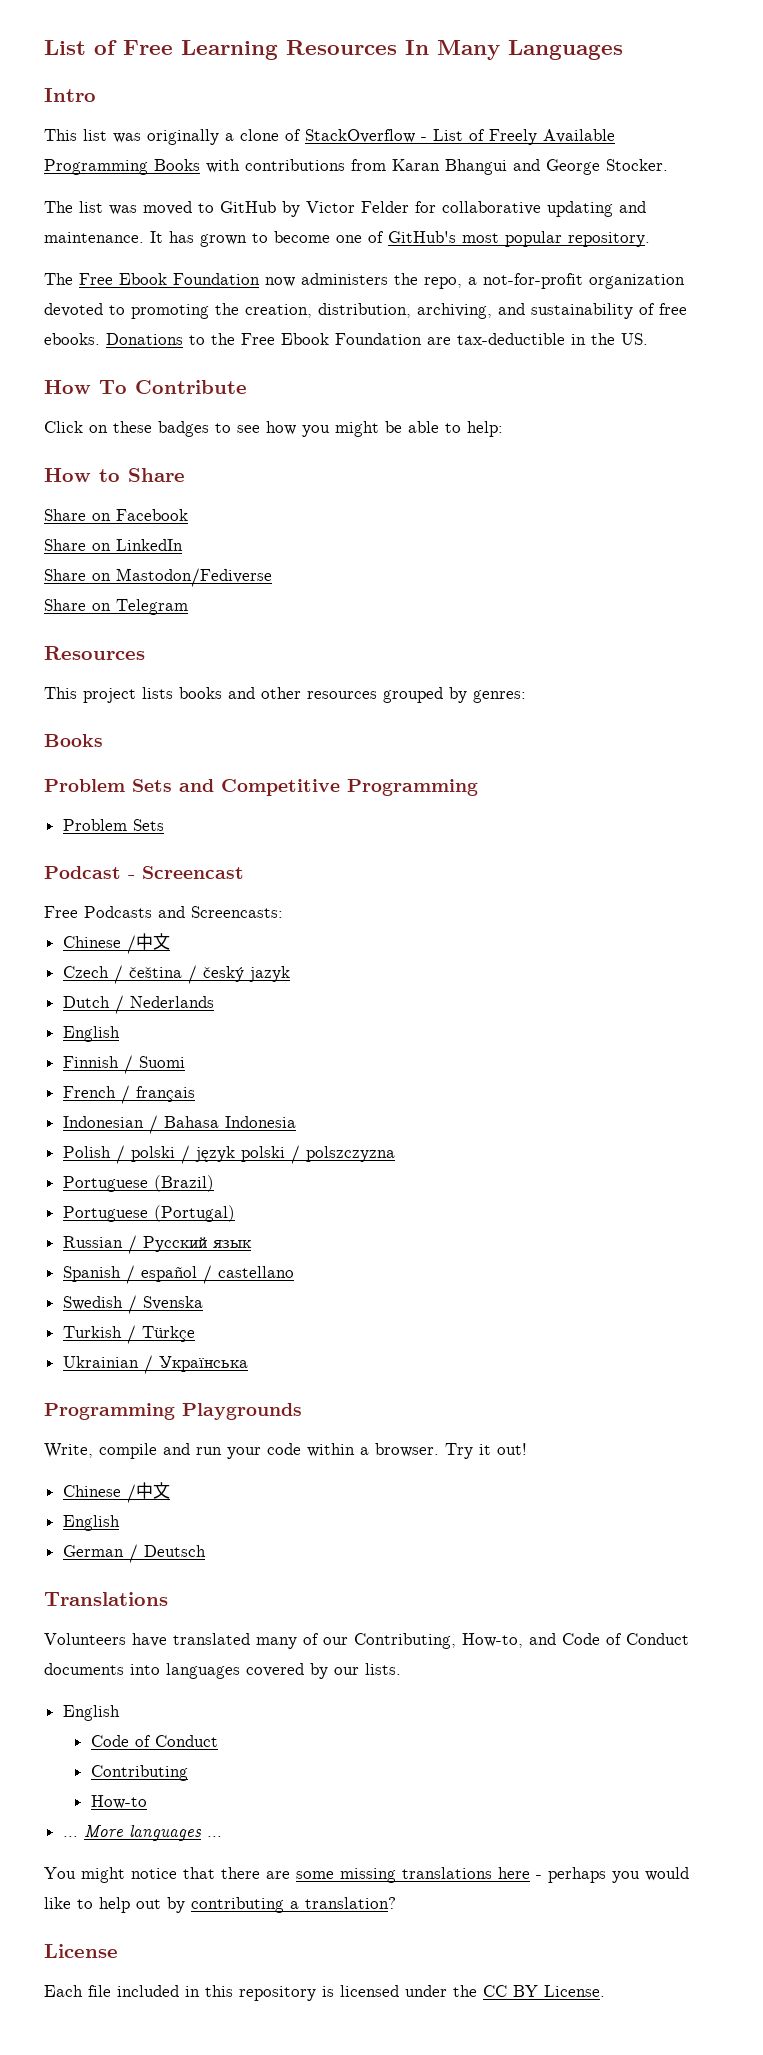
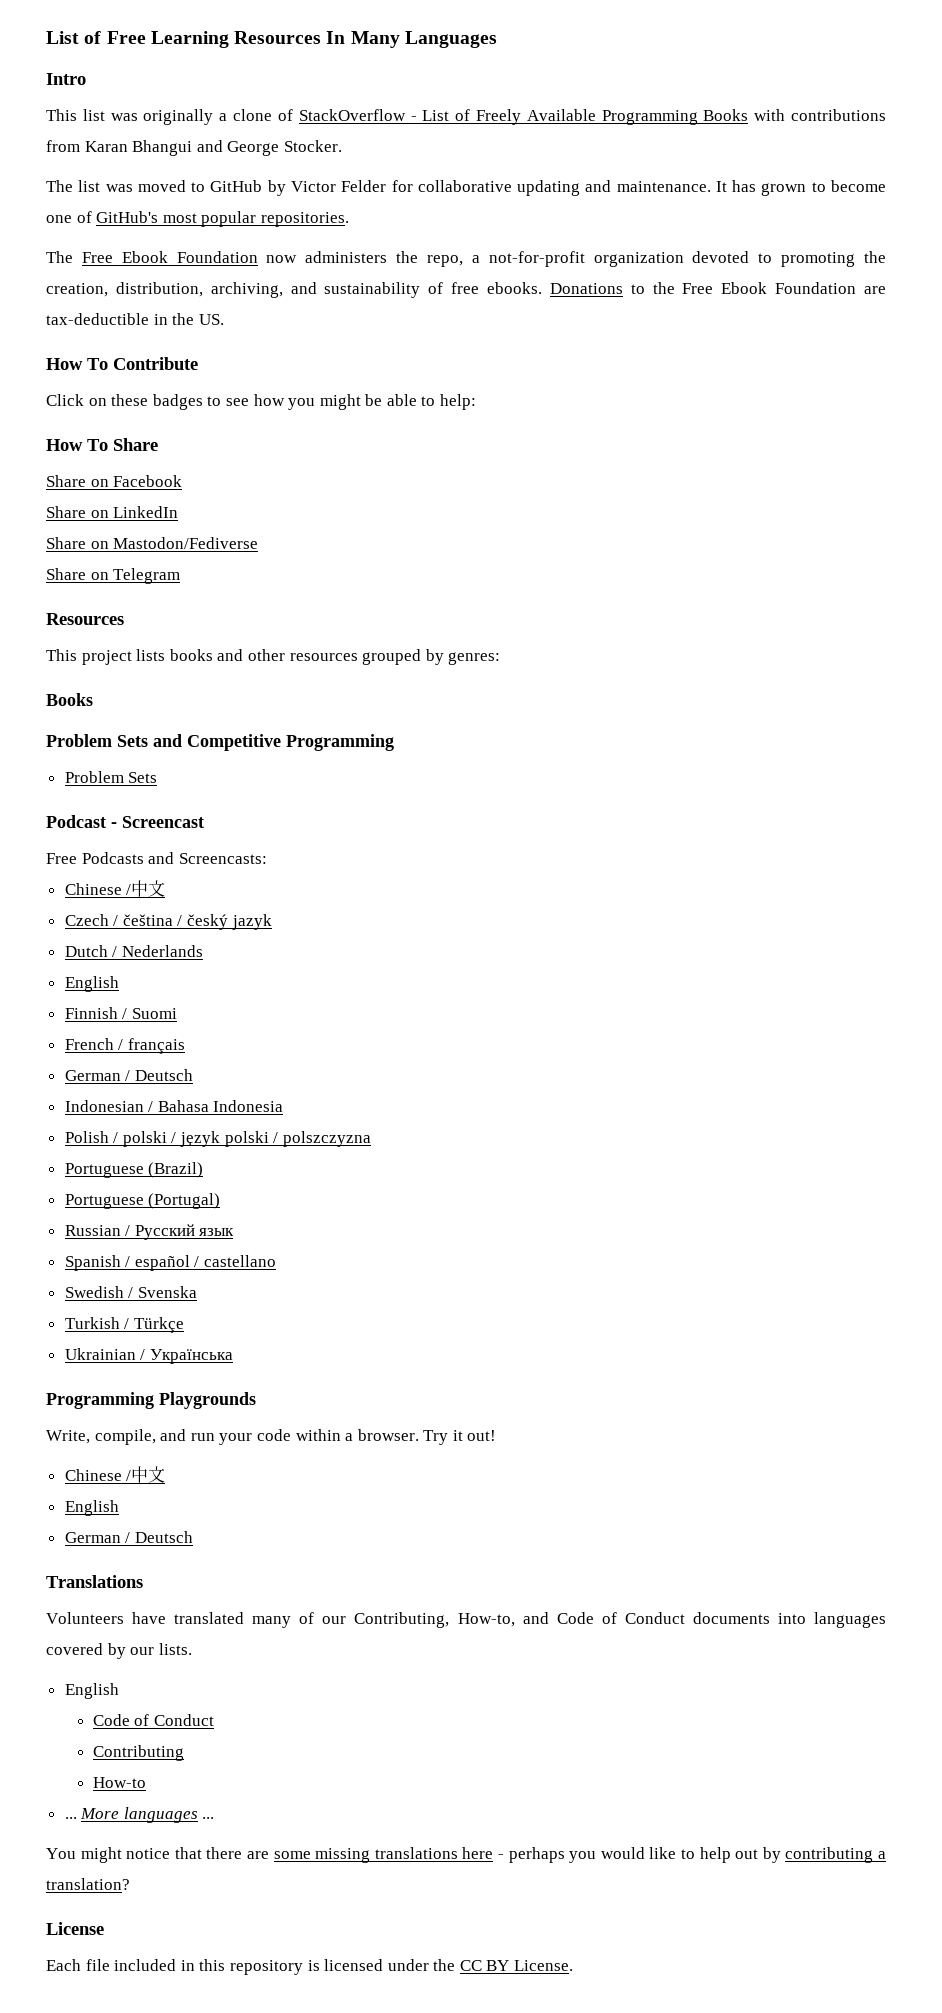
[568,232,650,247] repository. -> [260,212,349,227] repositories.
[99,469,120,482] to -> [87,439,108,451] To
(195, 1094) none -> [64,1069,193,1081] // German / Deutsch
[99,1443,157,1459] compile -> [94,1429,156,1445] compile,

